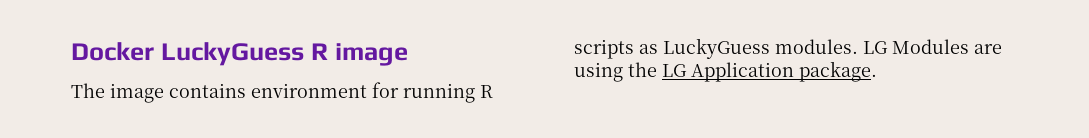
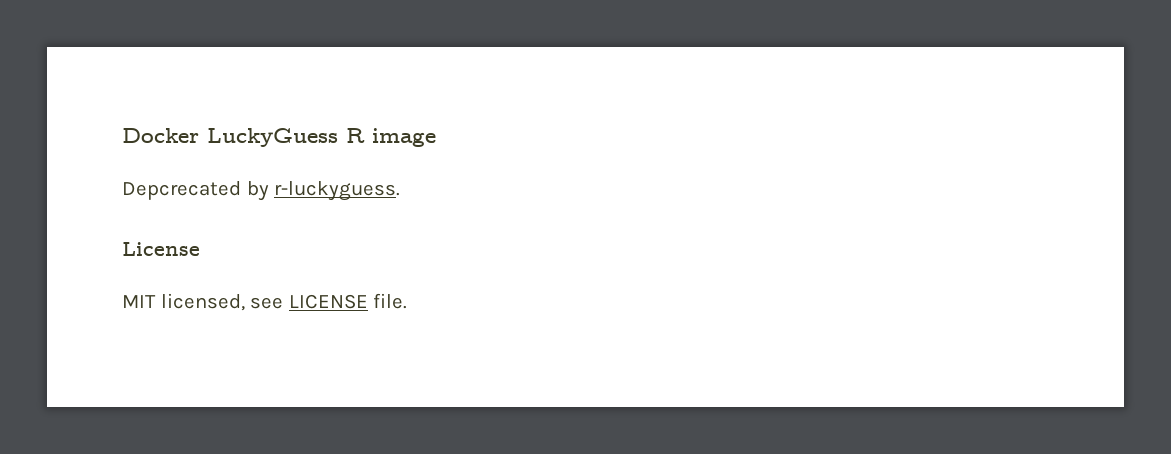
[71,82,493,103] [574,38,1002,59] [574,61,877,82] The image contains environment for running R scripts as LuckyGuess modules. LG Modules are using the LG Application package. -> [122,181,401,201] [122,242,200,256] [122,293,408,311] Depcrecated by r-luckyguess. // License // MIT licensed, see LICENSE file.

